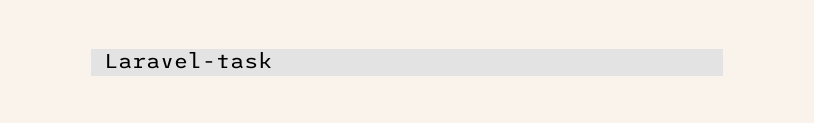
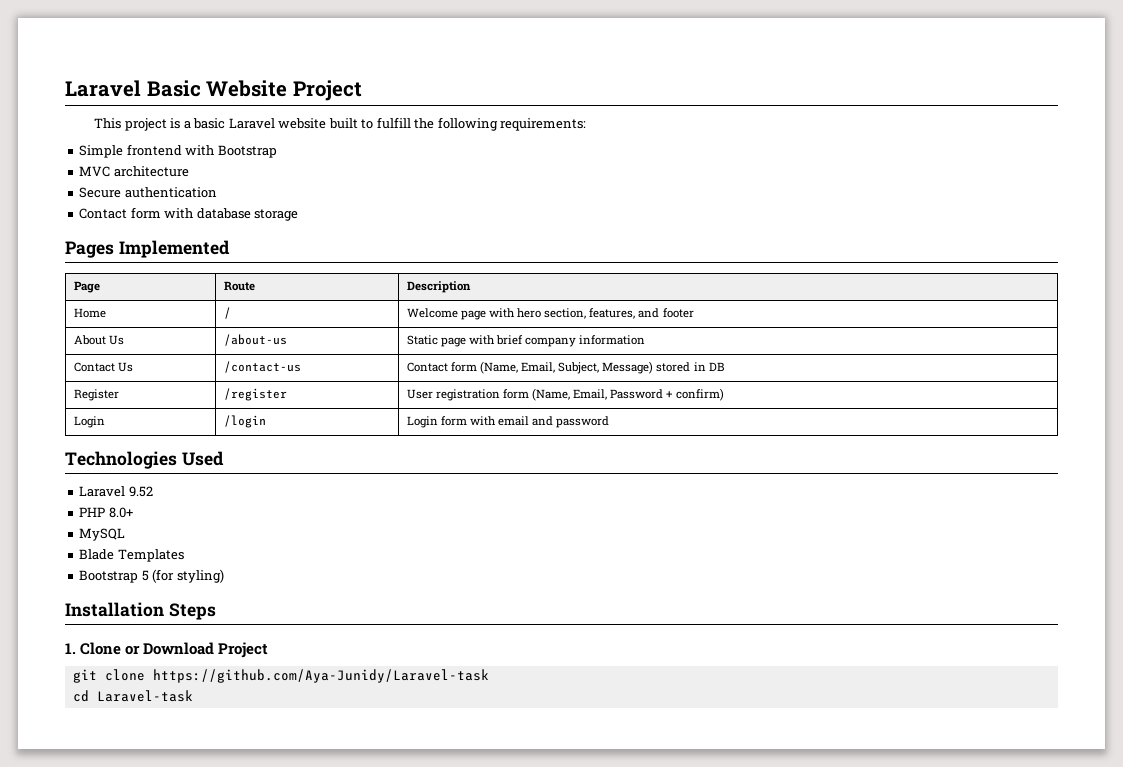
(103, 60) none -> [65,80,362,101] [94,117,587,131] [79,144,277,158] [79,166,189,177] [79,187,217,198] [79,207,299,221] [65,240,230,258] [73,281,100,293] [223,281,255,291] [406,281,471,293] [73,308,106,318] [223,307,231,319] [406,308,694,320] [73,335,124,345] [223,334,287,346] [406,335,646,347] [73,362,133,372] [223,361,301,373] [406,361,725,374] [73,389,119,401] [223,388,287,401] [406,388,724,401] [73,416,105,428] [223,415,266,428] [406,416,610,428] [65,451,224,469] [79,486,153,497] [79,507,133,518] [79,528,126,541] [79,549,184,562] [79,569,224,583] [65,602,216,620] [65,642,269,658] [72,669,489,683] [72,690,89,702] Laravel Basic Website Project // This project is a basic Laravel website built to fulfill the following requirements: // Simple frontend with Bootstrap // MVC architecture // Secure authentication // Contact form with database storage // Pages Implemented // Page | Route | Description // Home | / | Welcome page with hero section, features, and footer // About Us | /about-us | Static page with brief company information // Contact Us | /contact-us | Contact form (Name, Email, Subject, Message) stored in DB // Register | /register | User registration form (Name, Email, Password + confirm) // Login | /login | Login form with email and password // Technologies Used // Laravel 9.52 // PHP 8.0+ // MySQL // Blade Templates // Bootstrap 5 (for styling) // Installation Steps // 1. Clone or Download Project // git clone https://github.com/Aya-Junidy/Laravel-task // cd

